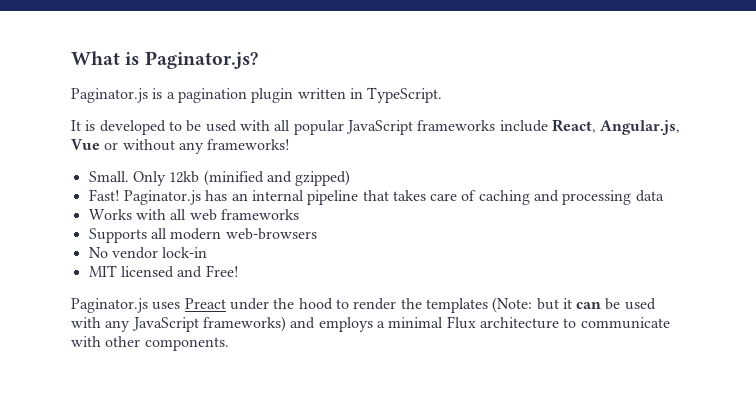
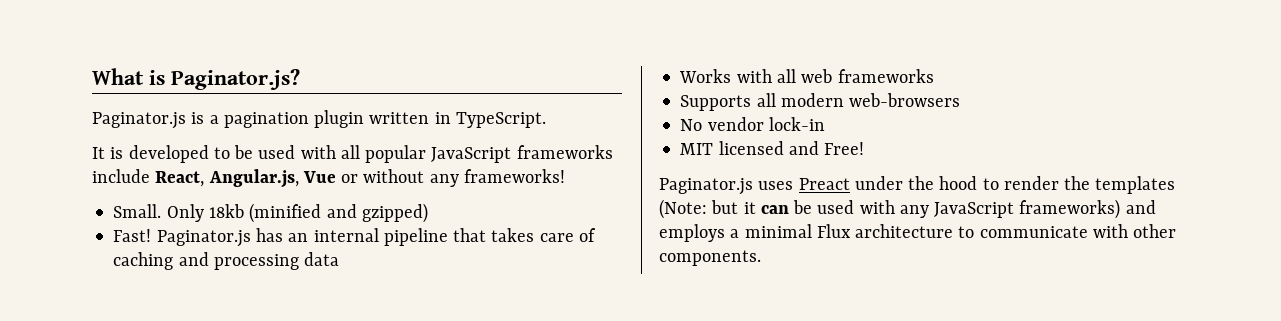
[169,171,200,183] 12kb -> [208,204,244,218] 18kb

